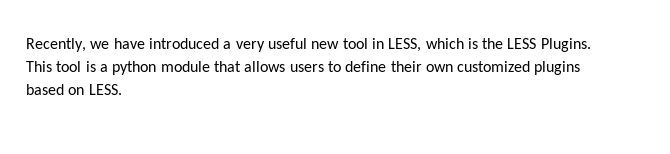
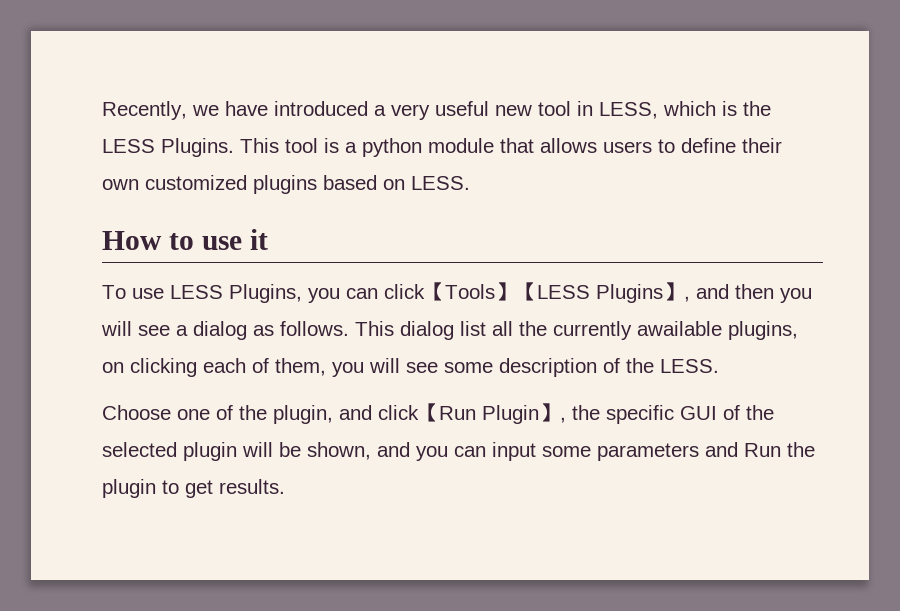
(122, 89) none -> [102,229,268,250] [102,282,812,303] [101,321,798,340] [102,358,719,377] [102,403,774,424] [102,442,815,461] [102,479,285,498] // How to use it // To use LESS Plugins, you can click【Tools】【LESS Plugins】, and then you will see a dialog as follows. This dialog list all the currently awailable plugins, on clicking each of them, you will see some description of the LESS. // Choose one of the plugin, and click【Run Plugin】, the specific GUI of the selected plugin will be shown, and you can input some parameters and Run the plugin to get results.

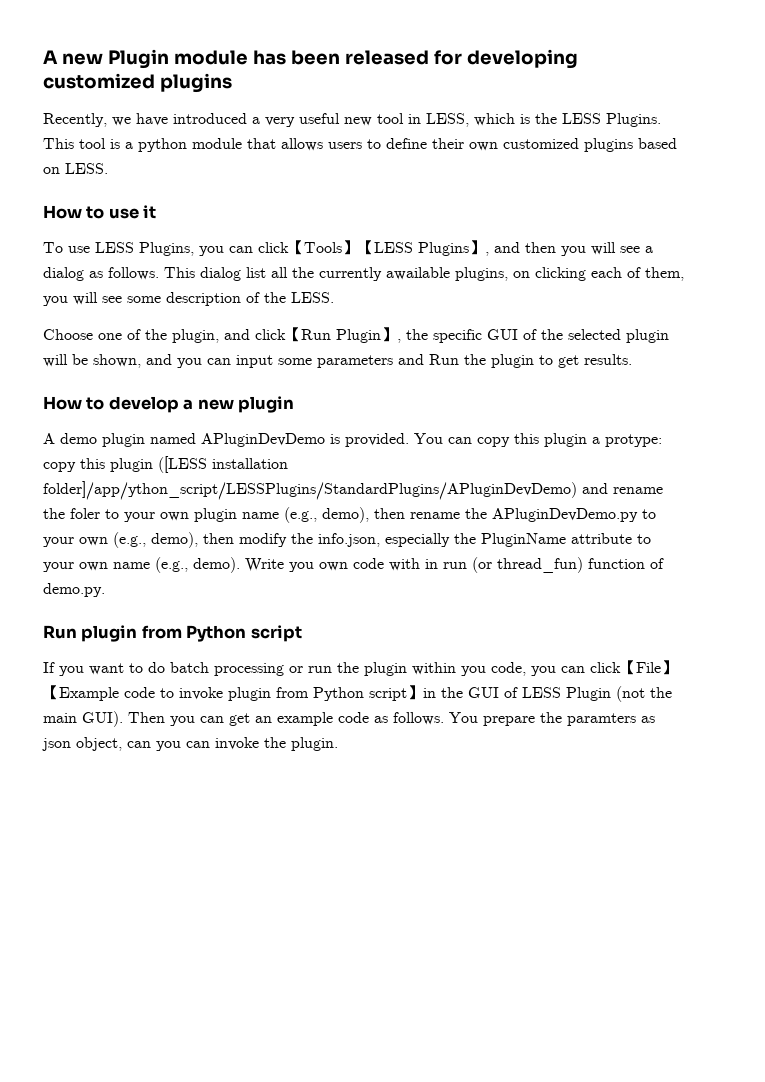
(102, 110) none -> [43,49,578,69] [43,73,232,93] A new Plugin module has been released for developing customized plugins //
(285, 486) none -> [43,396,295,413] [43,433,662,447] [43,456,288,473] [43,481,663,500] [43,507,656,523] [43,532,651,548] [43,557,664,573] [43,583,105,597] [43,625,302,642] [43,660,677,676] [43,685,672,702] [43,711,655,727] [42,737,338,751] // How to develop a new plugin // A demo plugin named APluginDevDemo is provided. You can copy this plugin a protype: copy this plugin ([LESS installation folder]/app/ython_script/LESSPlugins/StandardPlugins/APluginDevDemo) and rename the foler to your own plugin name (e.g., demo), then rename the APluginDevDemo.py to your own (e.g., demo), then modify the info.json, especially the PluginName attribute to your own name (e.g., demo). Write you own code with in run (or thread_fun) function of demo.py. // Run plugin from Python script // If you want to do batch processing or run the plugin within you code, you can click【File】【Example code to invoke plugin from Python script】in the GUI of LESS Plugin (not the main GUI). Then you can get an example code as follows. You prepare the paramters as json object, can you can invoke the plugin.

